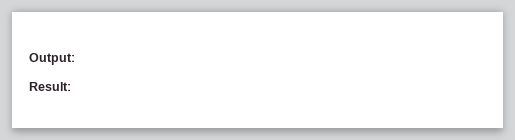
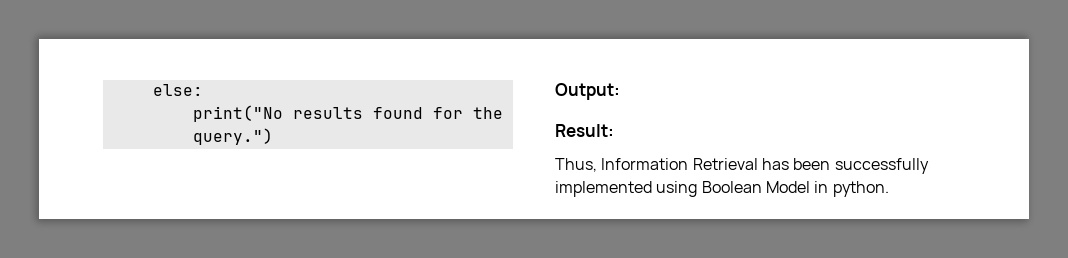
[29,53,75,65] [29,82,71,91] Output: // Result: -> [152,84,203,96] [192,105,503,122] [192,128,273,145] [555,83,620,100] [555,124,614,137] [555,158,929,174] [555,181,889,197] else: // print("No results found for the query.") // Output: // Result: // Thus, Information Retrieval has been successfully implemented using Boolean Model in python.

